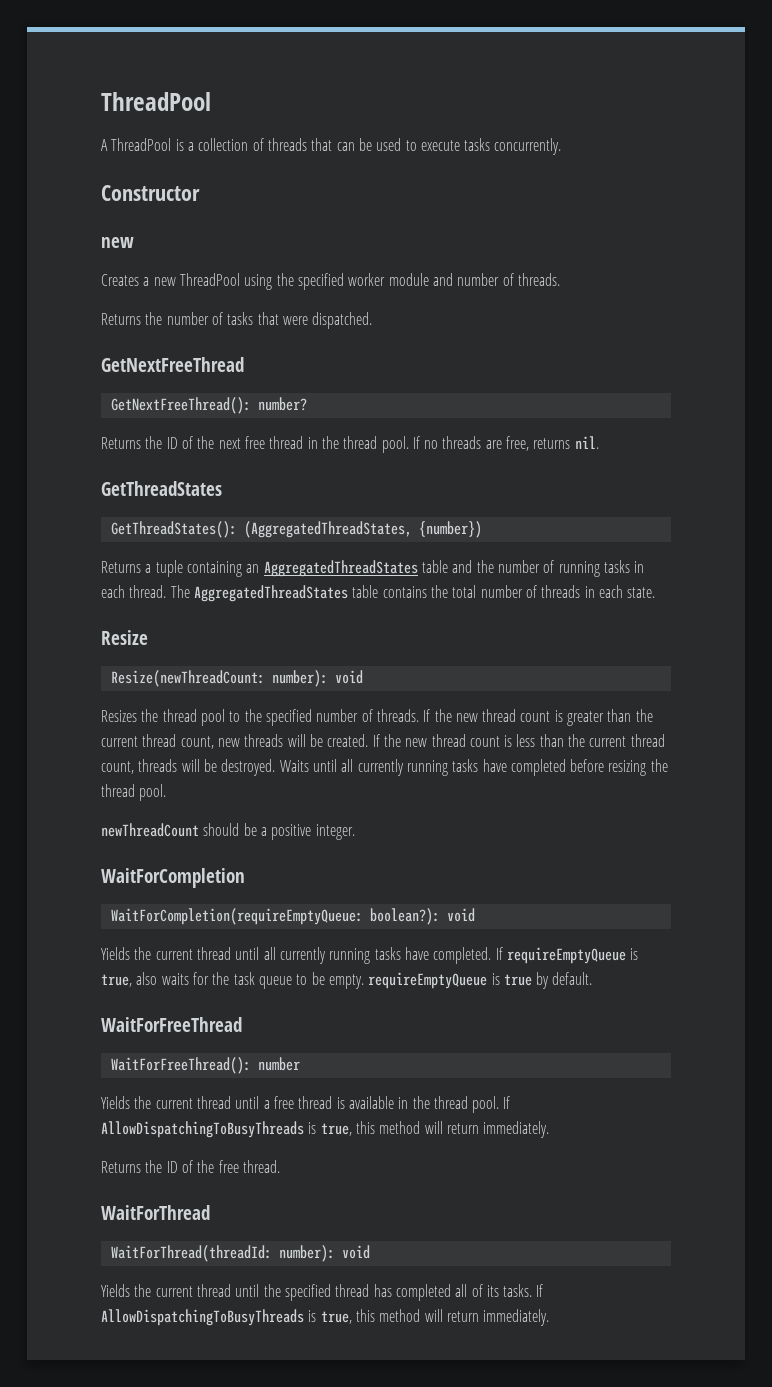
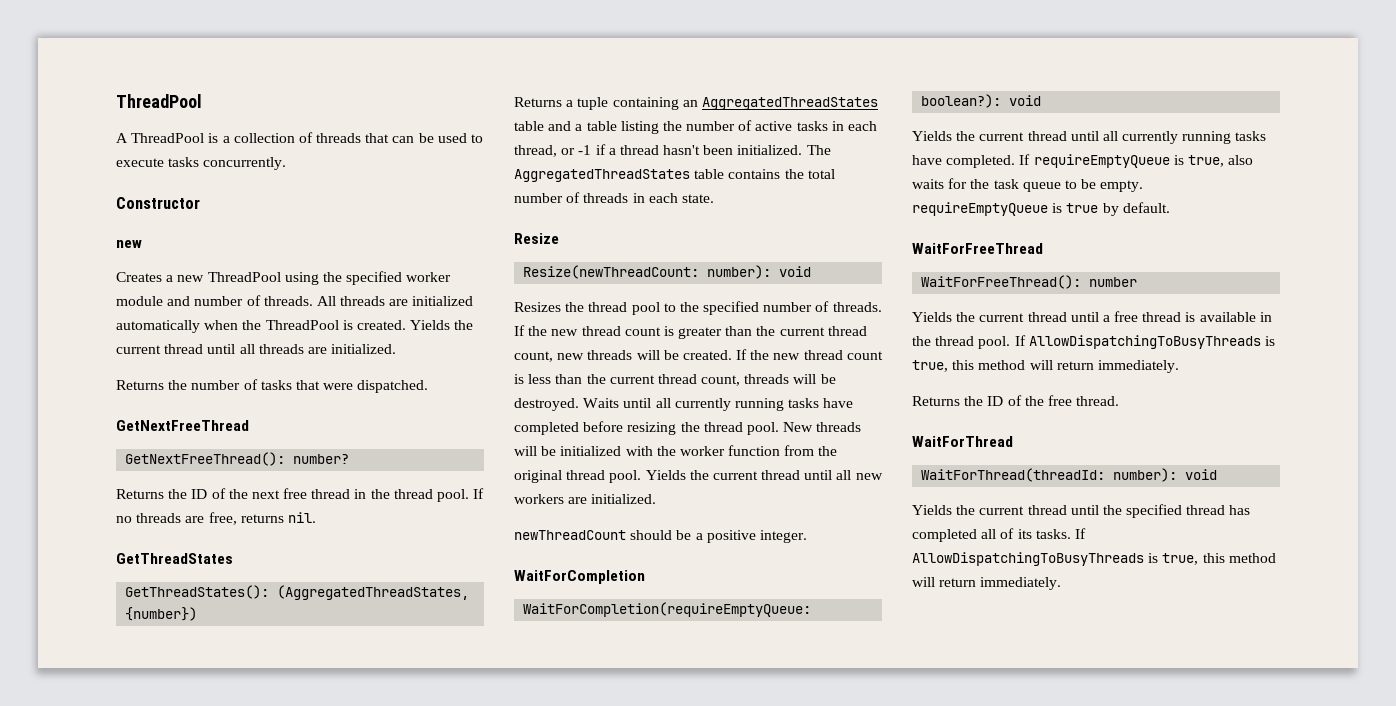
(560, 279) none -> [316,296,474,306] [116,320,474,333] [116,344,397,354] All threads are initialized automatically when the ThreadPool is created. Yields the current thread until all threads are initialized.
[476,560,600,577] the number of running -> [575,120,793,134] a table listing the number of active
[129,585,167,598] thread. -> [514,144,803,157] thread, or -1 if a thread hasn't been initialized.
(167, 792) none -> [783,422,862,432] [514,445,838,456] [514,470,883,483] [514,494,657,504] New threads will be initialized with the worker function from the original thread pool. Yields the current thread until all new workers are initialized.

